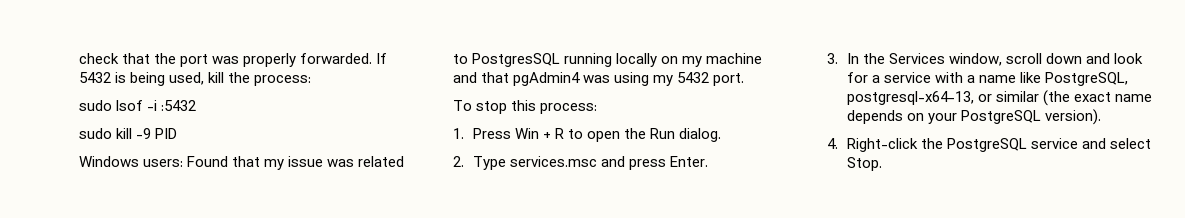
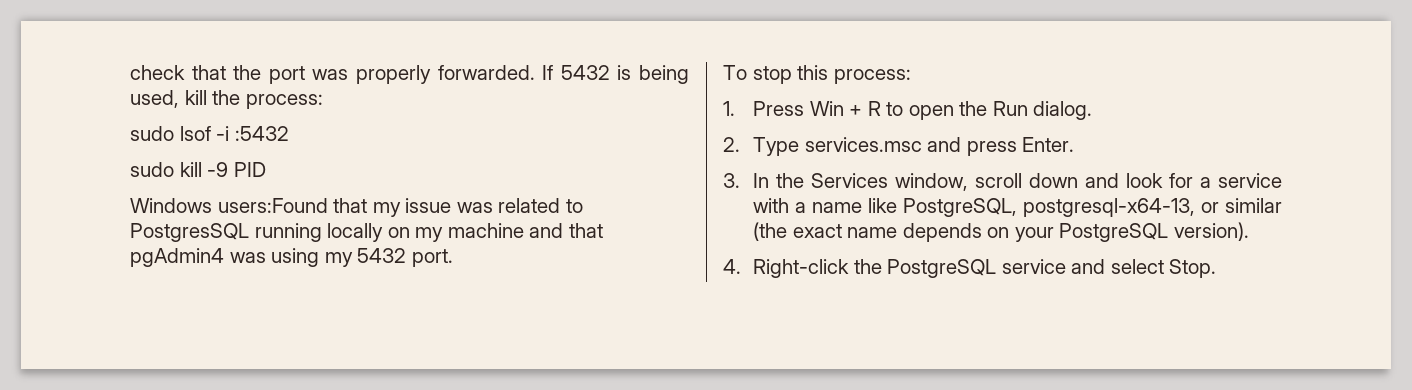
[143,156,229,167] users: Found -> [217,198,328,213] users:Found

